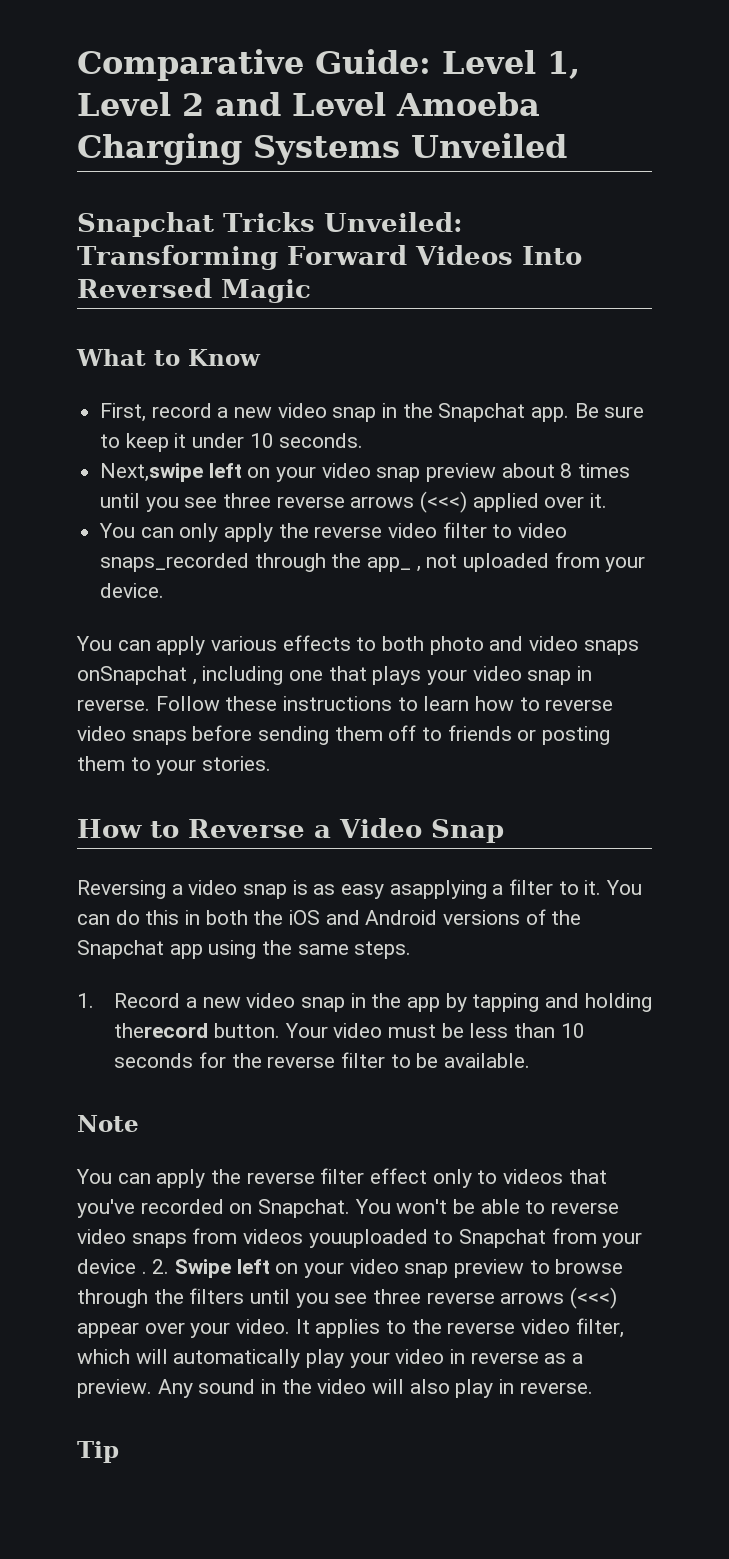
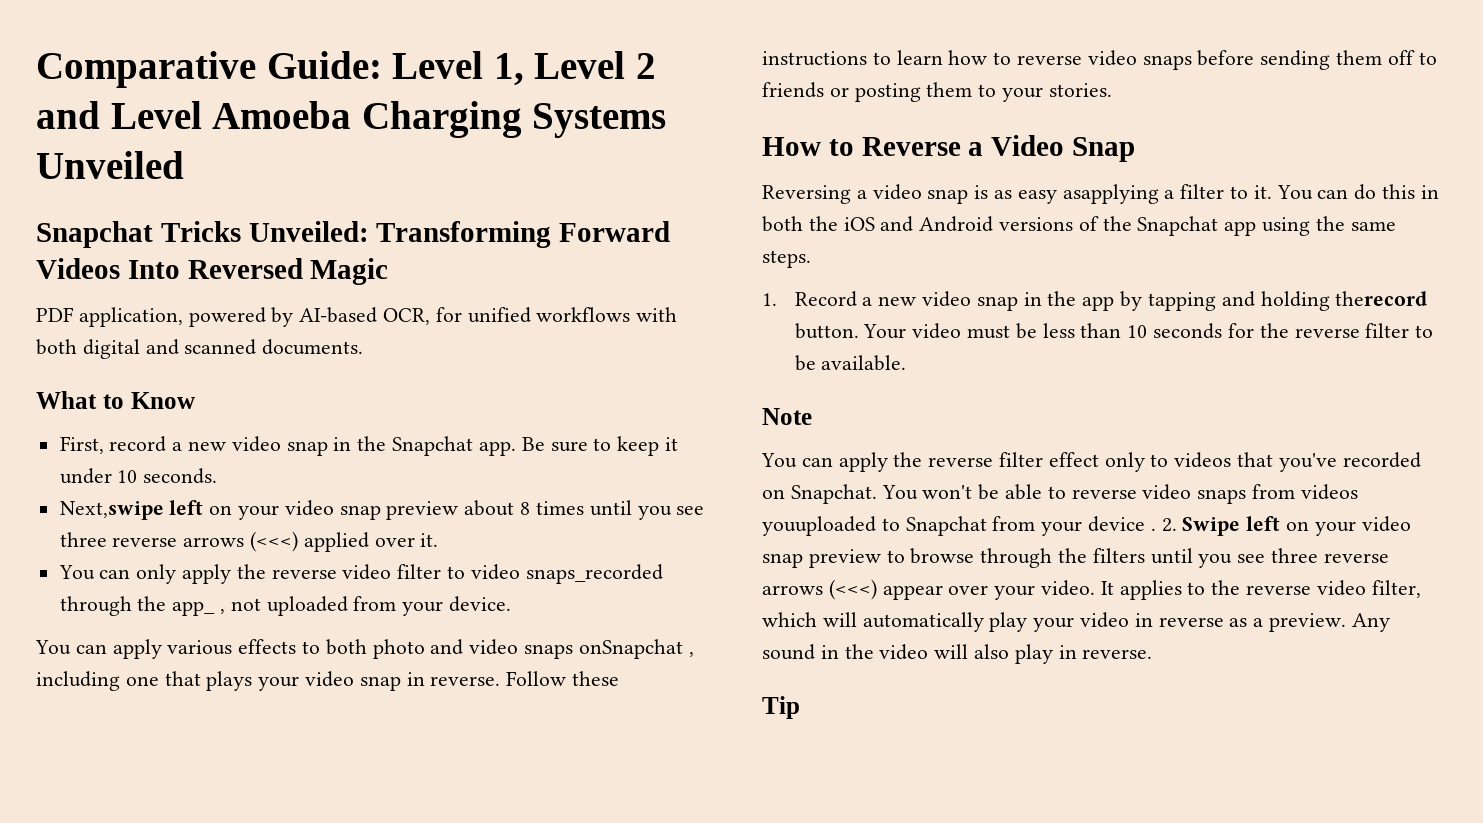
(311, 291) none -> [36,307,678,327] [36,339,364,359] // PDF application, powered by AI-based OCR, for unified workflows with both digital and scanned documents.

